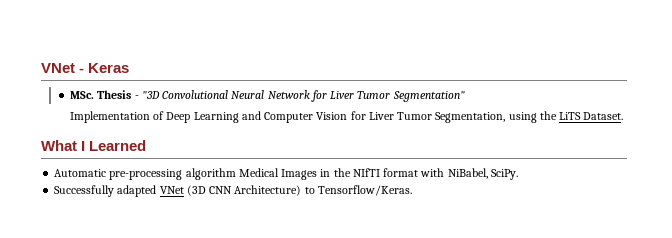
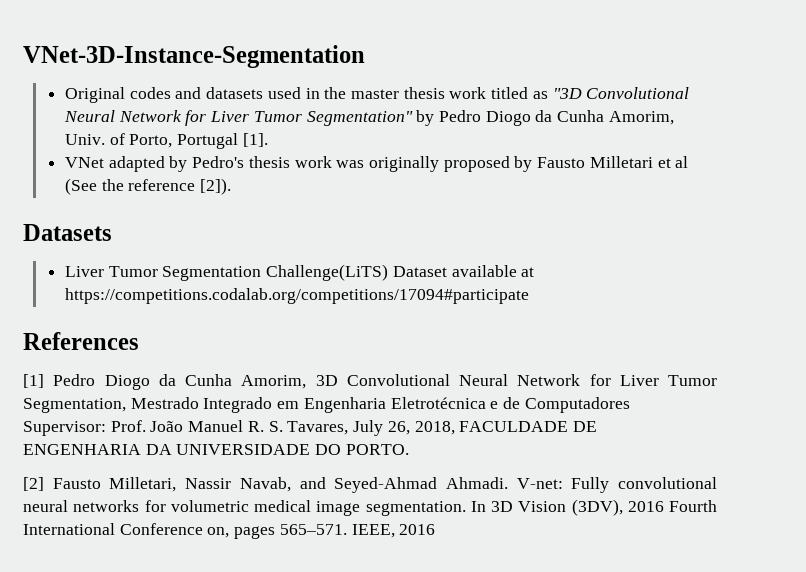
[41,63,130,73] [70,90,139,99] VNet - Keras // MSc. Thesis - -> [23,45,365,68] [64,87,548,103] VNet-3D-Instance-Segmentation // Original codes and datasets used in the master thesis work titled as
[69,111,624,123] [41,140,147,151] [54,168,518,180] [54,185,412,197] // Implementation of Deep Learning and Computer Vision for Liver Tumor Segmentation, using the LiTS Dataset. // What I Learned // Automatic pre-processing algorithm Medical Images in the NIfTI format with NiBabel, SciPy. // Successfully adapted VNet (3D CNN Architecture) to Tensorflow/Keras. -> [416,110,674,126] [64,133,268,149] [64,156,689,172] [64,178,232,195] [23,224,112,241] [64,264,535,281] [64,288,529,304] [23,332,139,350] [23,374,717,390] [23,397,630,413] [23,420,597,436] [23,444,409,455] [23,477,717,493] [23,499,717,516] [23,523,436,539] by Pedro Diogo da Cunha Amorim, Univ. of Porto, Portugal [1]. // VNet adapted by Pedro's thesis work was originally proposed by Fausto Milletari et al (See the reference [2]). // Datasets // Liver Tumor Segmentation Challenge(LiTS) Dataset available at https://competitions.codalab.org/competitions/17094#participate // References // [1] Pedro Diogo da Cunha Amorim, 3D Convolutional Neural Network for Liver Tumor Segmentation, Mestrado Integrado em Engenharia Eletrotécnica e de Computadores Supervisor: Prof. João Manuel R. S. Tavares, July 26, 2018, FACULDADE DE ENGENHARIA DA UNIVERSIDADE DO PORTO. // [2] Fausto Milletari, Nassir Navab, and Seyed-Ahmad Ahmadi. V-net: Fully convolutional neural networks for volumetric medical image segmentation. In 3D Vision (3DV), 2016 Fourth International Conference on, pages 565–571. IEEE, 2016

